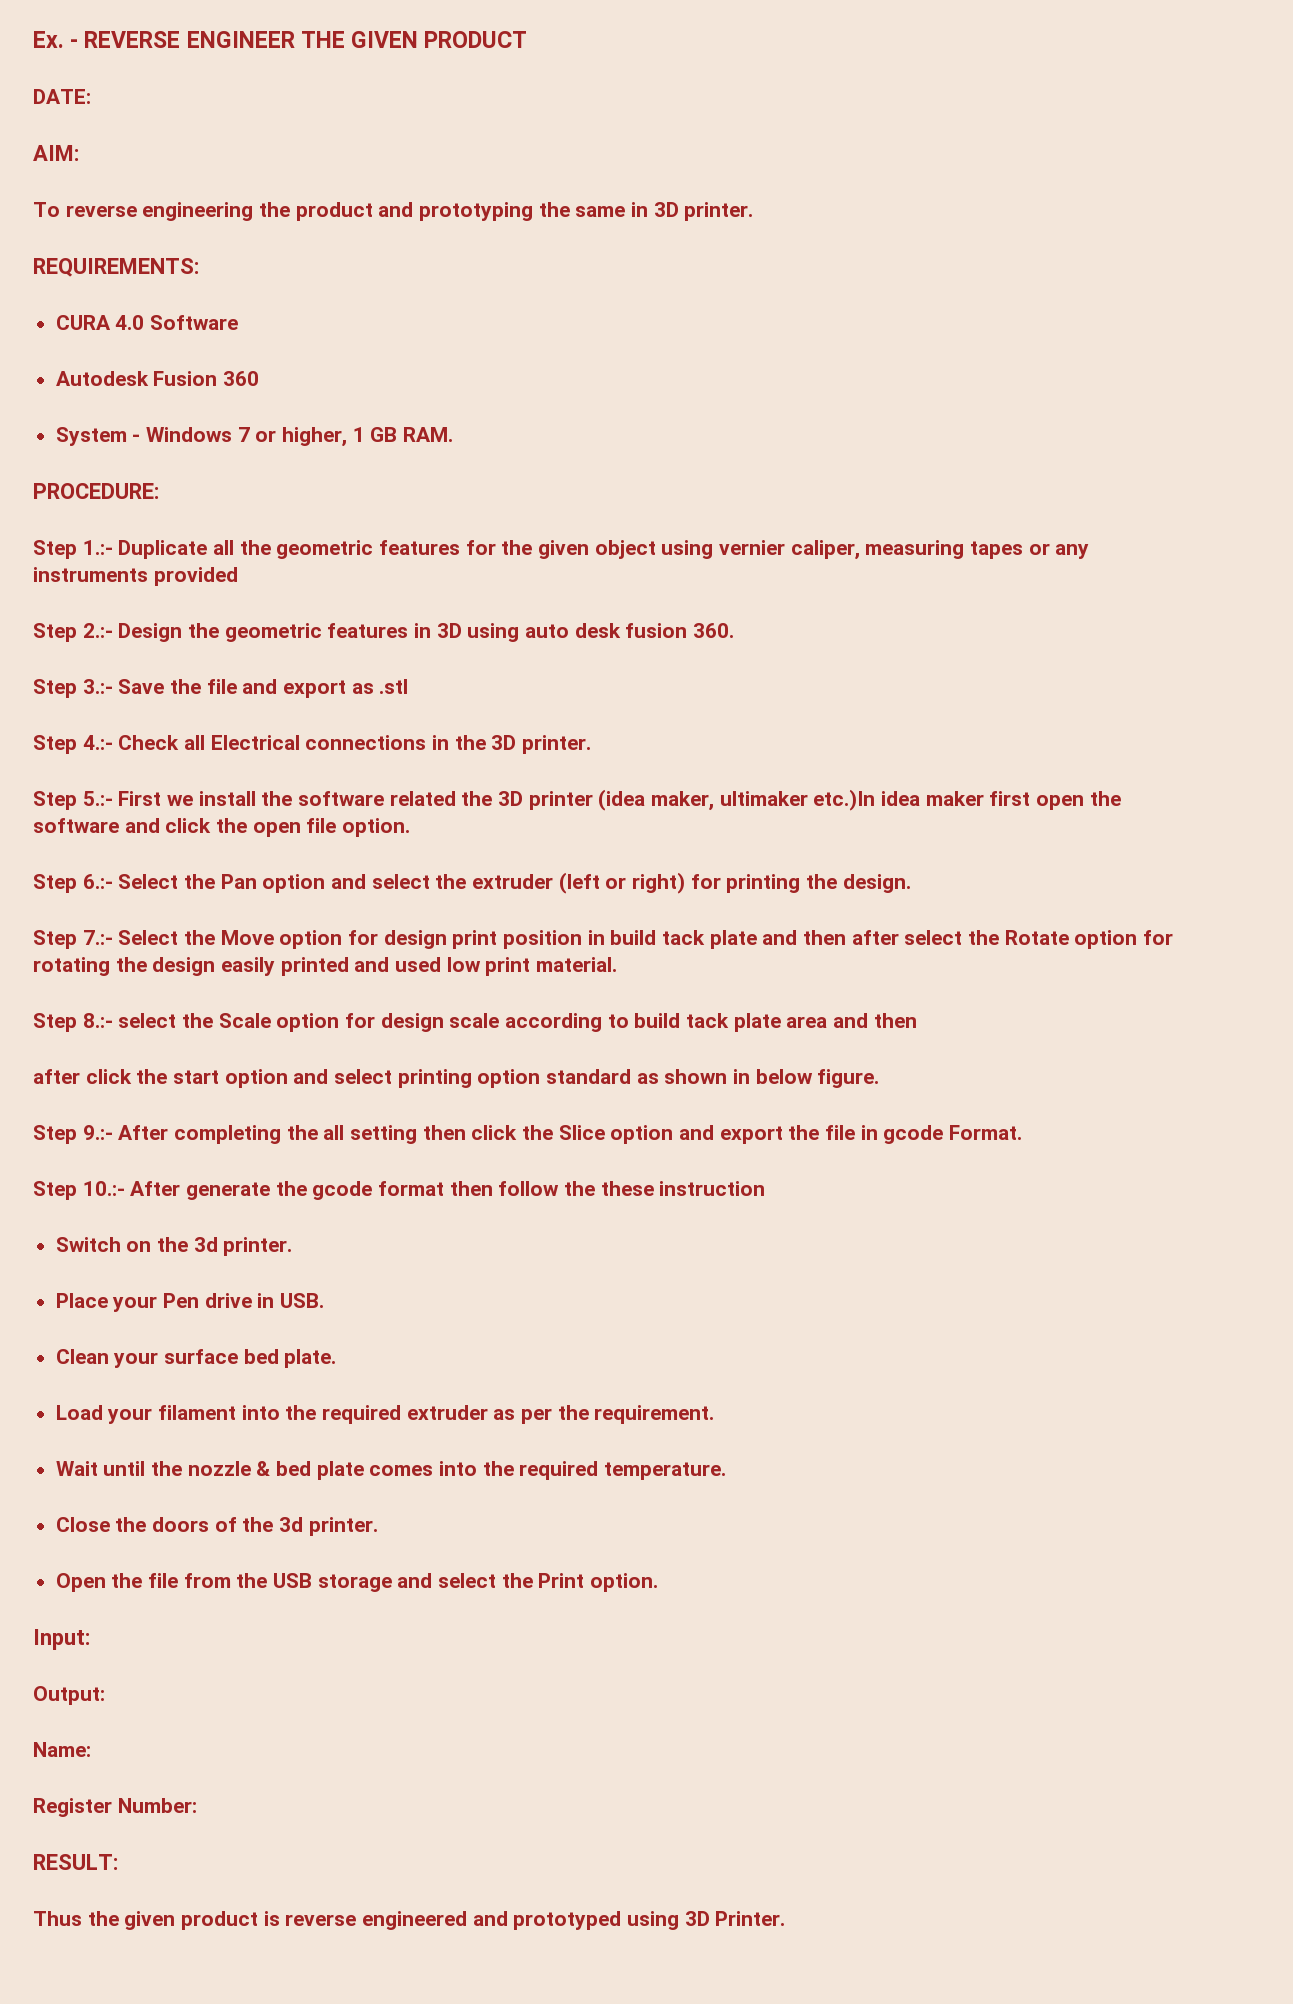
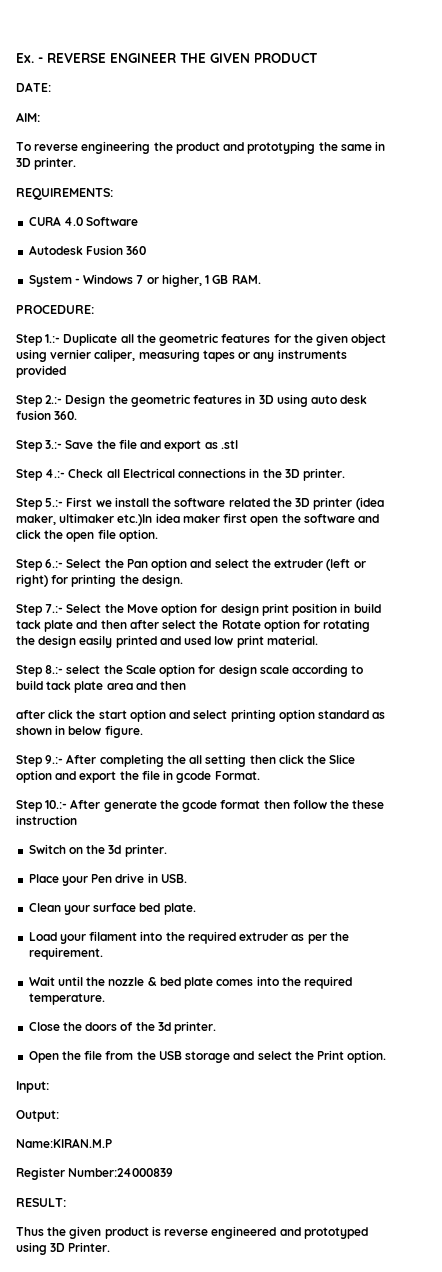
[33,1742,91,1757] Name: -> [16,1138,112,1148] Name:KIRAN.M.P
[117,1798,197,1813] Number: -> [68,1168,174,1177] Number:24000839

